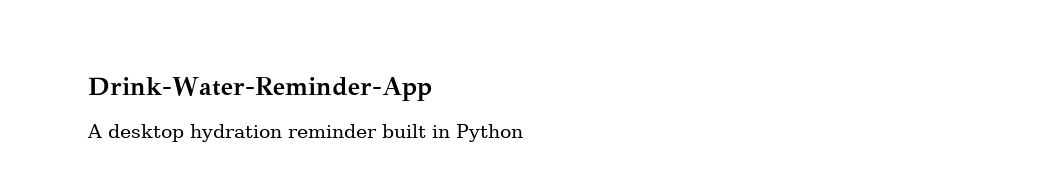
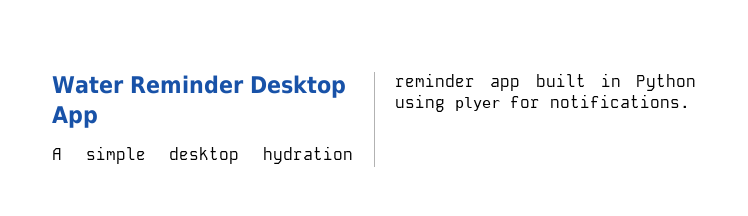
[88,77,432,101] Drink-Water-Reminder-App -> [52,75,346,98] [52,106,98,128] Water Reminder Desktop App
(102, 131) none -> [85,146,146,164] simple
(377, 131) none -> [490,78,521,91] app
(523, 133) none -> [395,94,690,112] using plyer for notifications.

